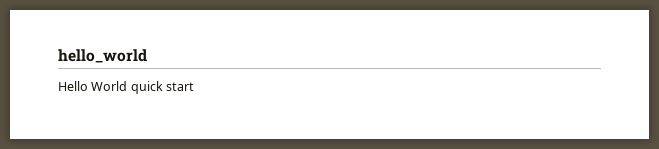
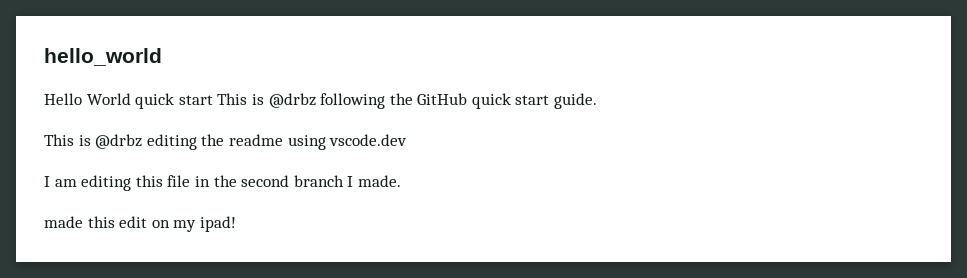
(195, 86) none -> [217,93,598,109] [44,134,408,150] [44,175,401,191] [44,216,236,232] This is @drbz following the GitHub quick start guide. // This is @drbz editing the readme using vscode.dev // I am editing this file in the second branch I made. // made this edit on my ipad!

